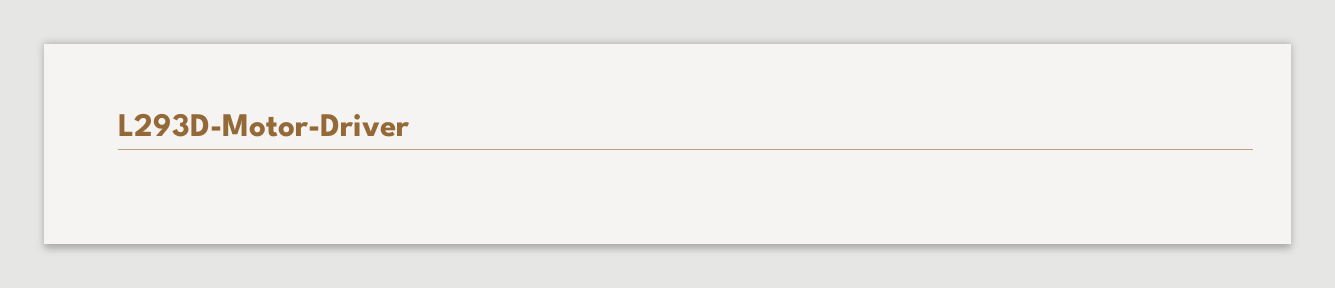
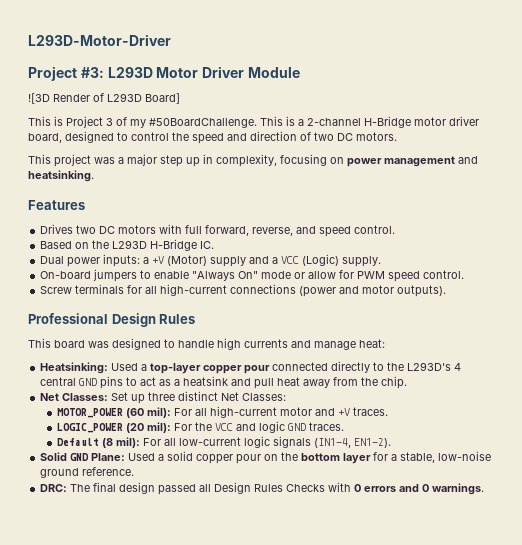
(410, 125) none -> [28,66,300,81] [28,93,180,104] [28,116,479,128] [28,131,397,144] [28,154,478,167] [28,170,94,182] [28,200,85,210] [40,224,396,237] [40,239,215,251] [40,254,382,267] [40,269,465,282] [40,284,447,297] [28,313,196,327] [28,338,385,350] [40,361,462,374] [40,376,408,389] [40,391,287,404] [57,406,389,418] [57,421,345,433] [57,436,392,448] [40,451,492,464] [40,467,135,478] [40,482,485,495] // Project #3: L293D Motor Driver Module // ![3D Render of L293D Board] // This is Project 3 of my #50BoardChallenge. This is a 2-channel H-Bridge motor driver board, designed to control the speed and direction of two DC motors. // This project was a major step up in complexity, focusing on power management and heatsinking. // Features // Drives two DC motors with full forward, reverse, and speed control. // Based on the L293D H-Bridge IC. // Dual power inputs: a +V (Motor) supply and a VCC (Logic) supply. // On-board jumpers to enable "Always On" mode or allow for PWM speed control. // Screw terminals for all high-current connections (power and motor outputs). // Professional Design Rules // This board was designed to handle high currents and manage heat: // Heatsinking: Used a top-layer copper pour connected directly to the L293D's 4 central GND pins to act as a heatsink and pull heat away from the chip. // Net Classes: Set up three distinct Net Classes: // MOTOR_POWER (60 mil): For all high-current motor and +V traces. // LOGIC_POWER (20 mil): For the VCC and logic GND traces. // Default (8 mil): For all low-current logic signals (IN1-4, EN1-2). // Solid GND Plane: Used a solid copper pour on the bottom layer for a stable, low-noise ground reference. // DRC: The final design passed all Design Rules Checks with 0 errors and 0 warnings.

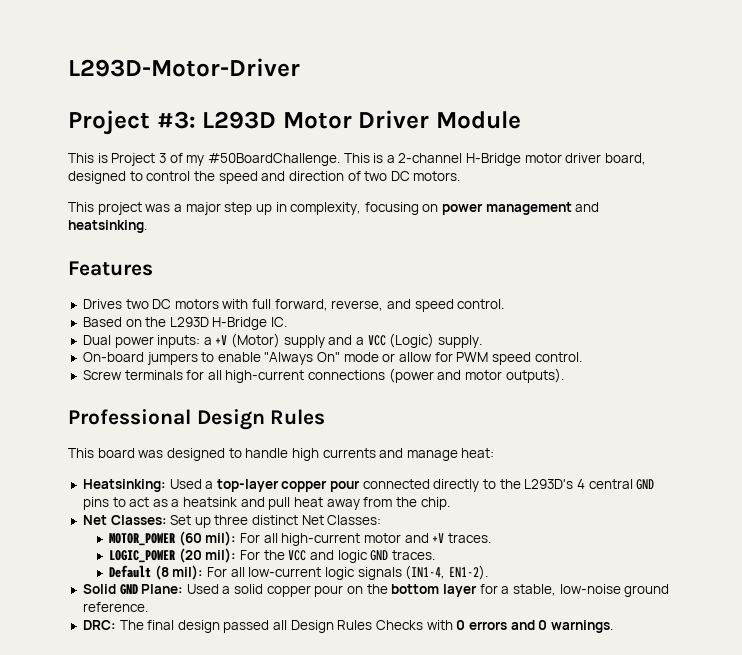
[28,93,180,104] // ![3D Render of L293D Board] -> (522, 120) none

